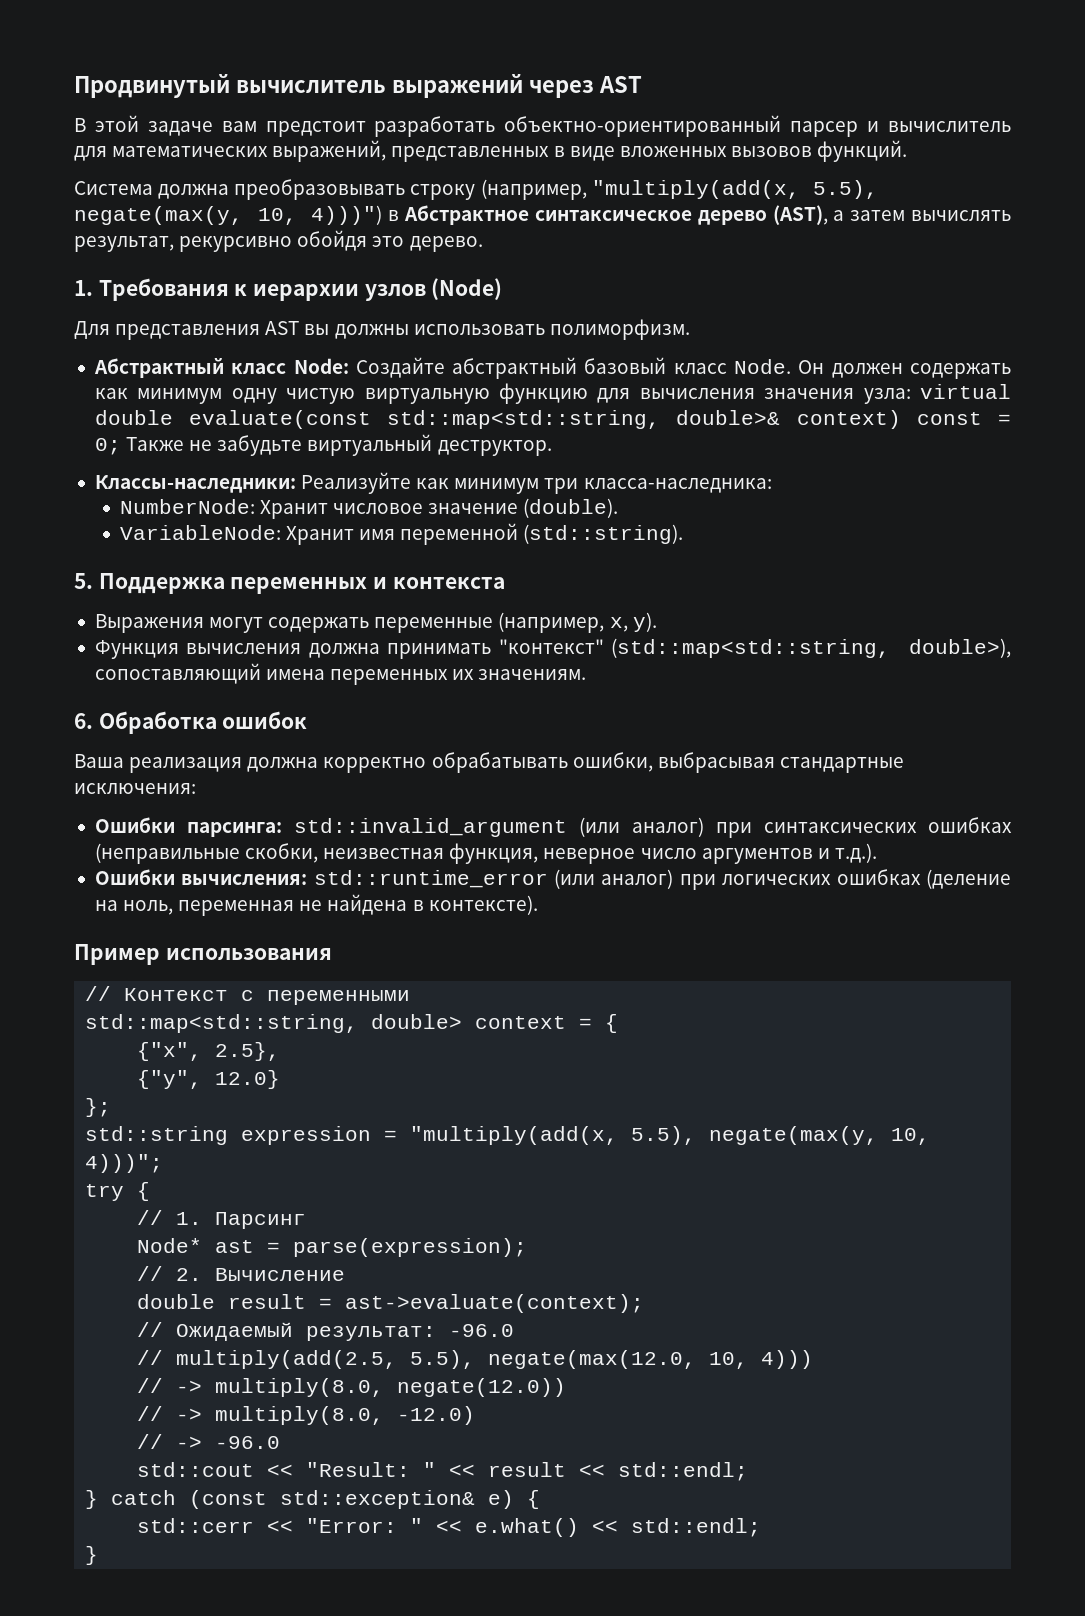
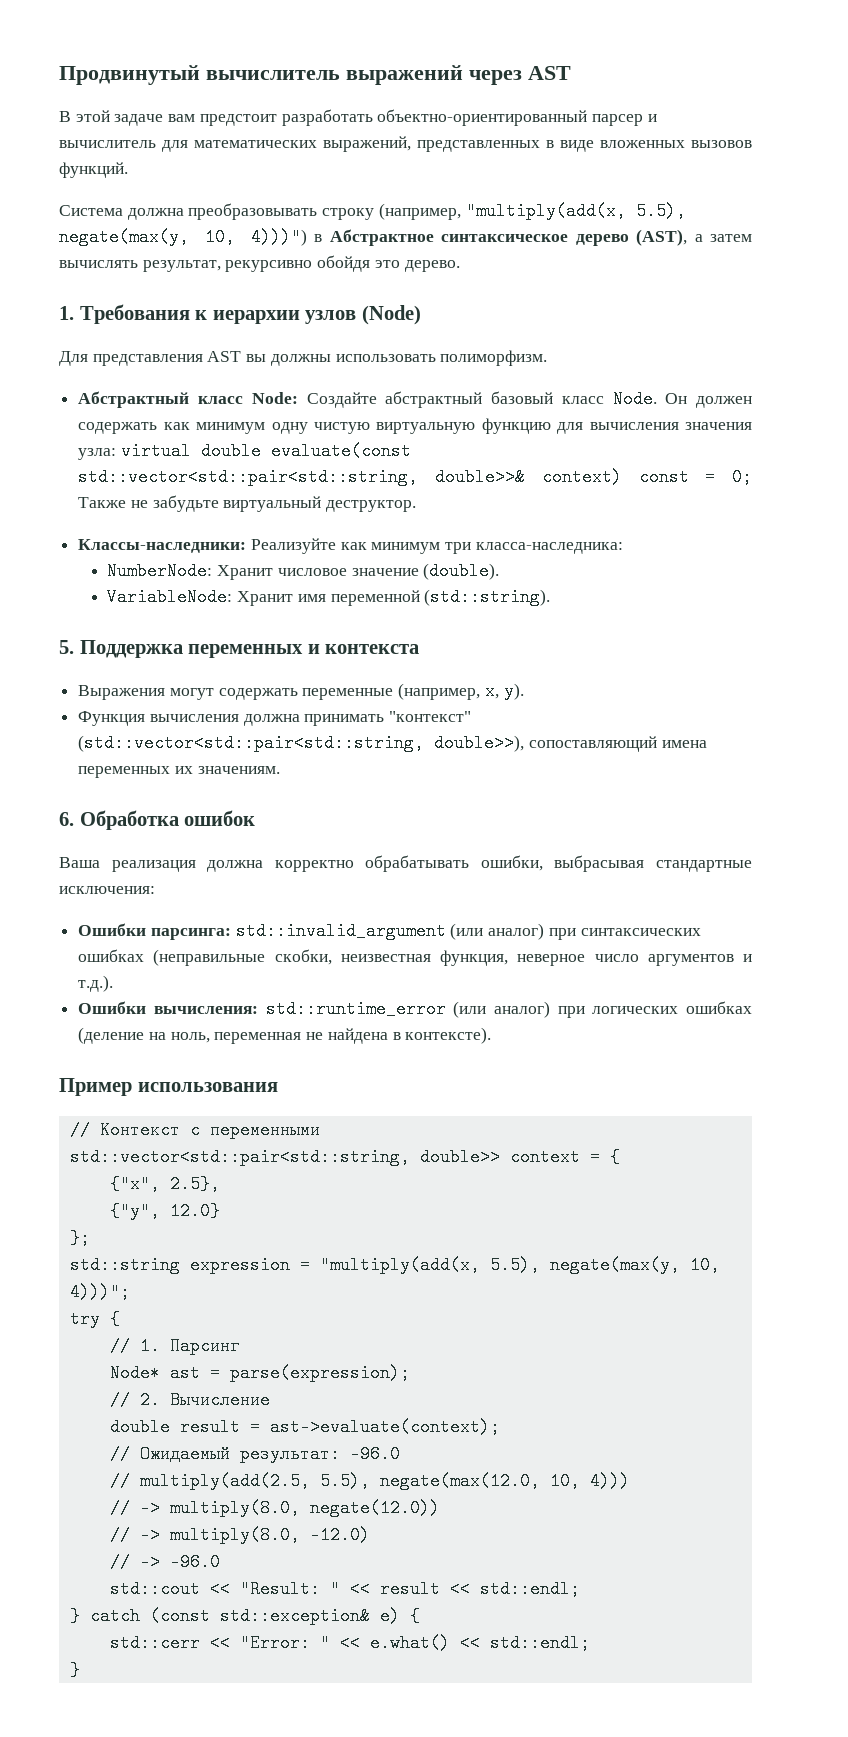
[387,410,781,429] std::map<std::string, double>& -> [78,468,525,486] std::vector<std::pair<std::string, double>>&
[611,638,1012,658] (std::map<std::string, double>), -> [78,734,525,752] (std::vector<std::pair<std::string, double>>),
[85,1014,463,1033] std::map<std::string, double> -> [69,1148,500,1166] std::vector<std::pair<std::string, double>>

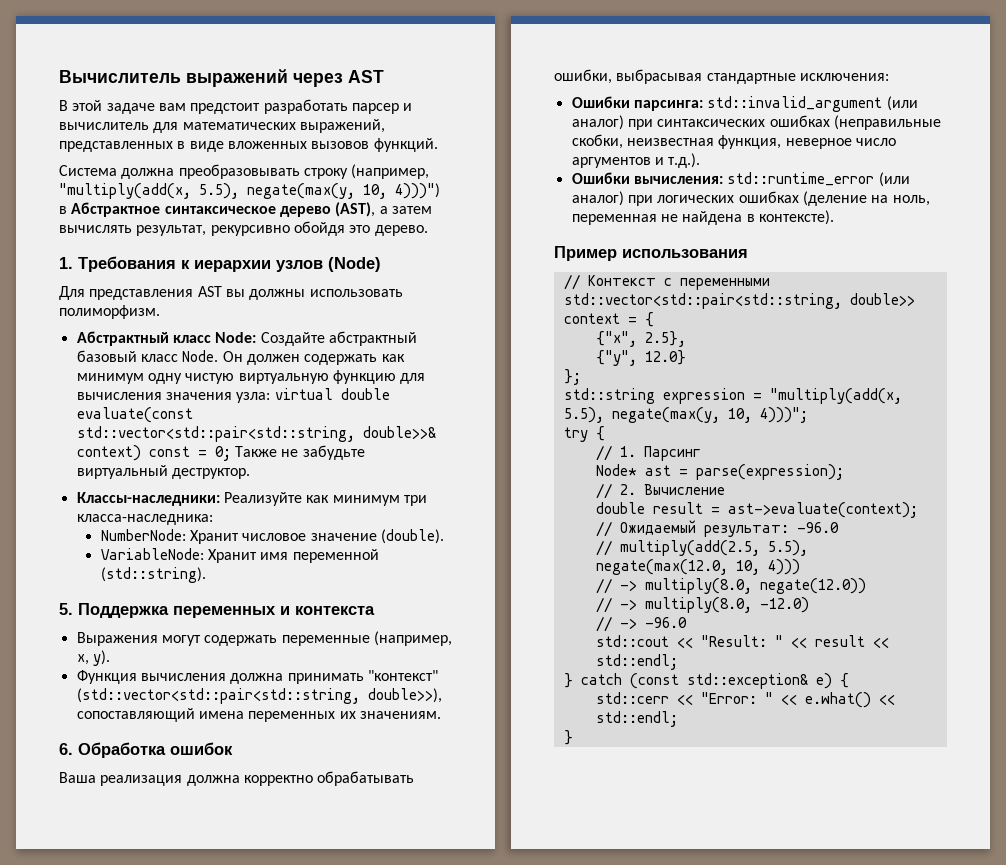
[59,65,340,85] Продвинутый вычислитель -> [59,70,181,83] Вычислитель
[377,109,588,126] объектно-ориентированный -> (348, 106) none

